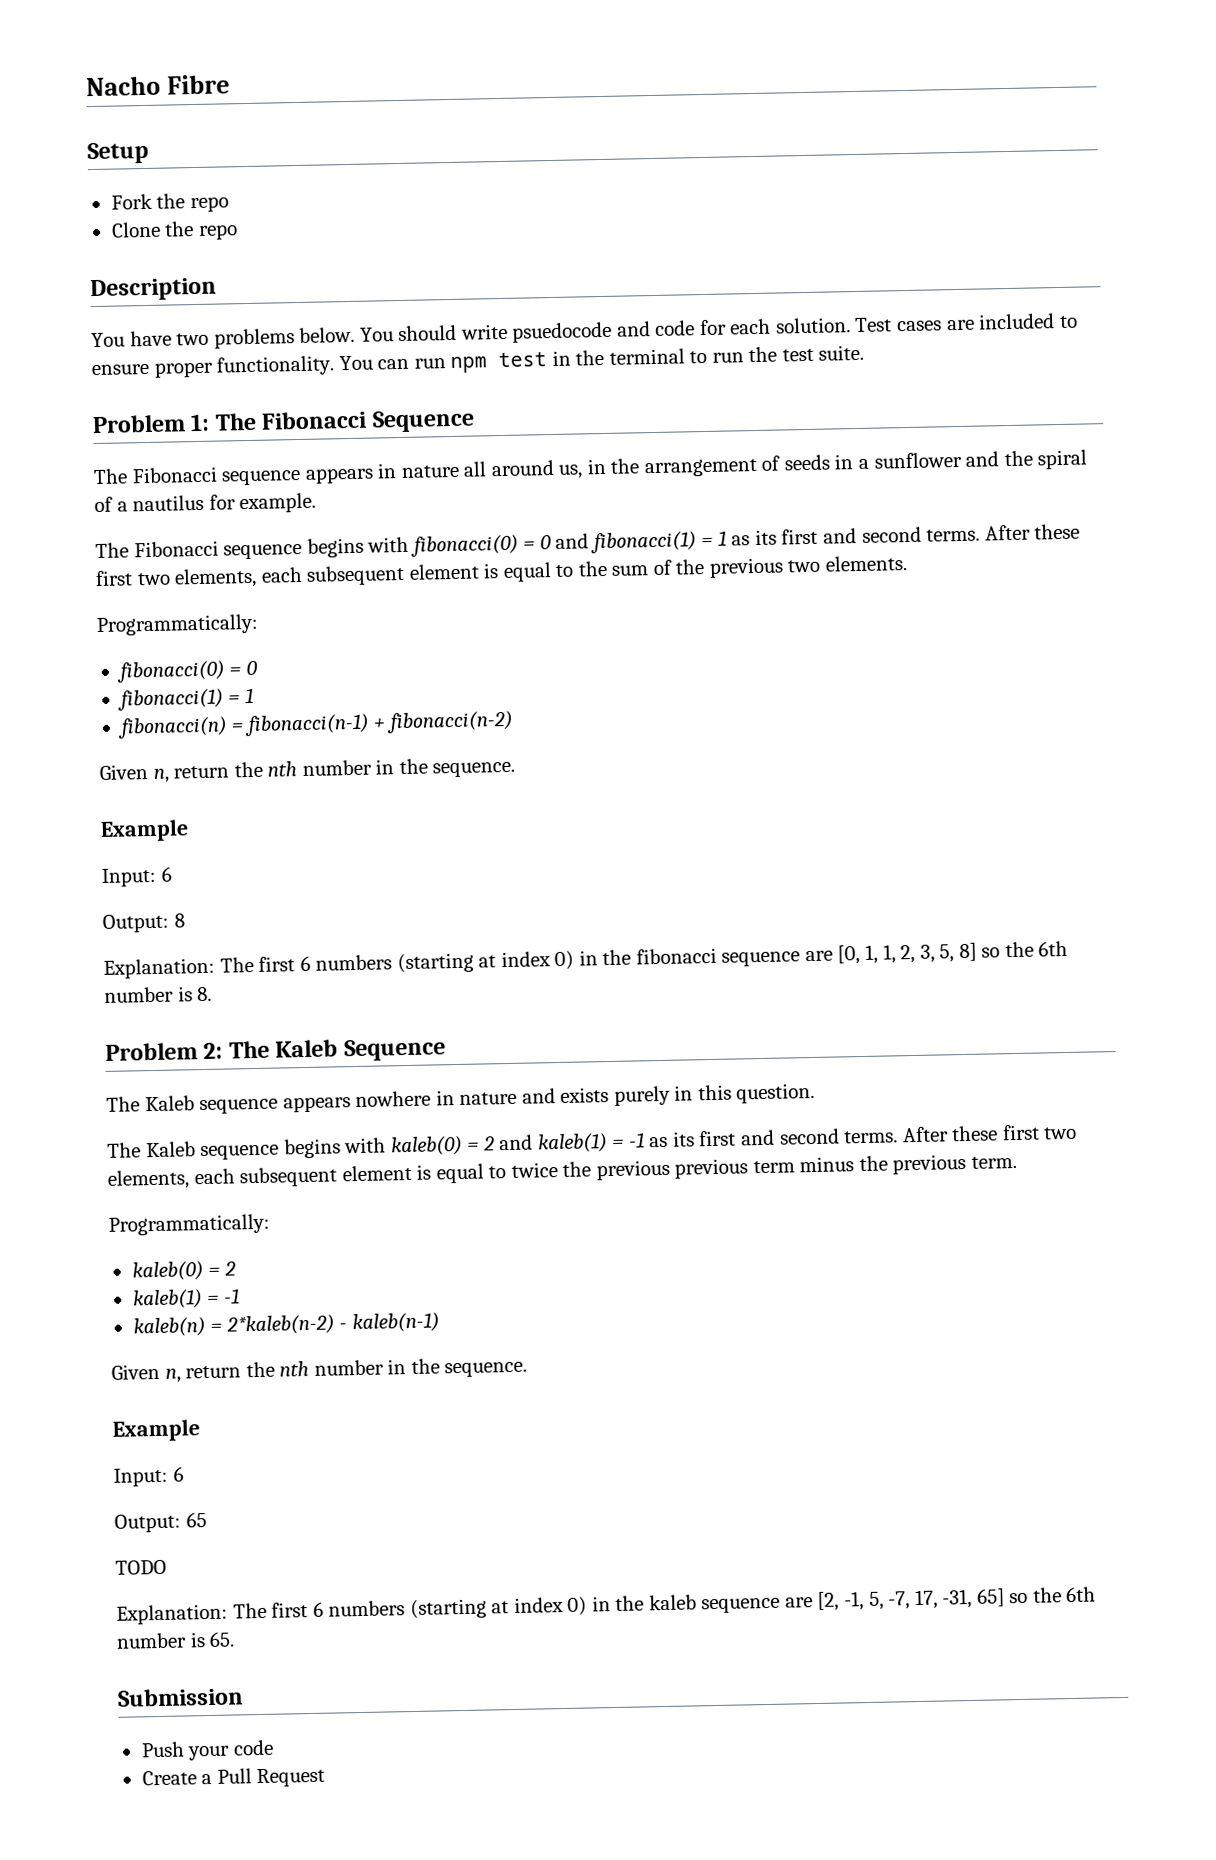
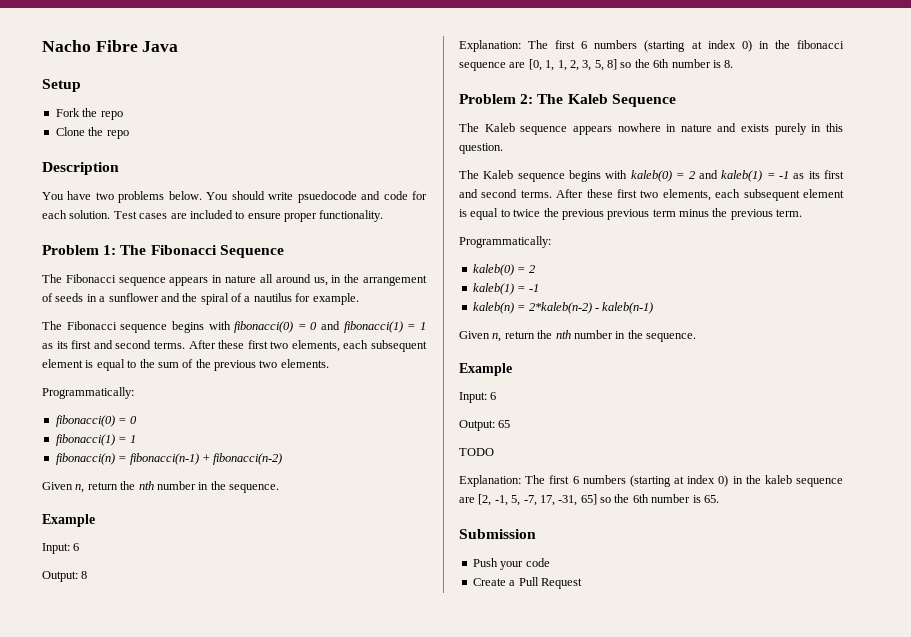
(231, 84) none -> [142,41,179,52] Java
[338,344,865,373] You can run npm test in the terminal to run the test suite. -> (384, 216) none

